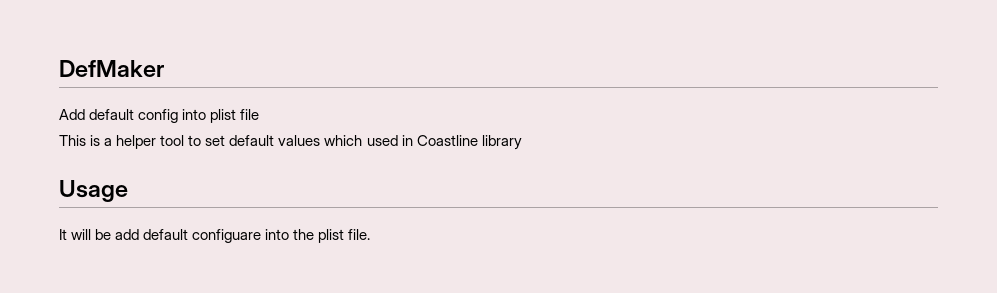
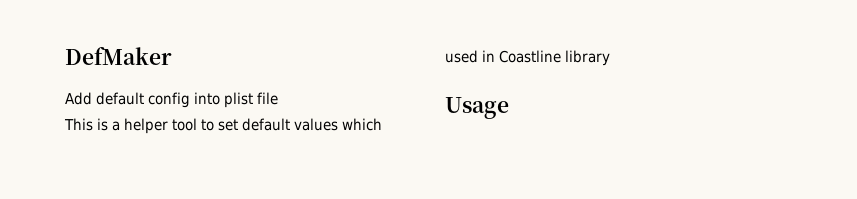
[59,229,371,243] // It will be add default configuare into the plist file. -> (509, 108) none

